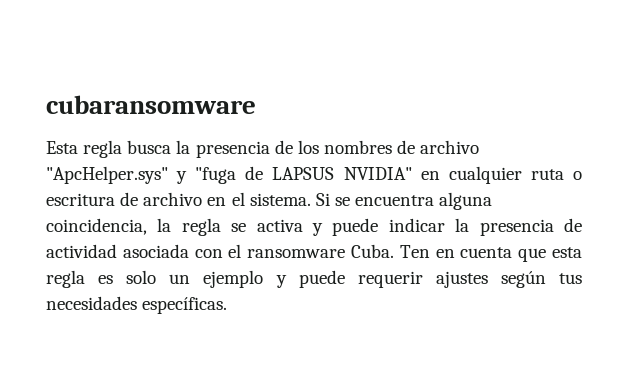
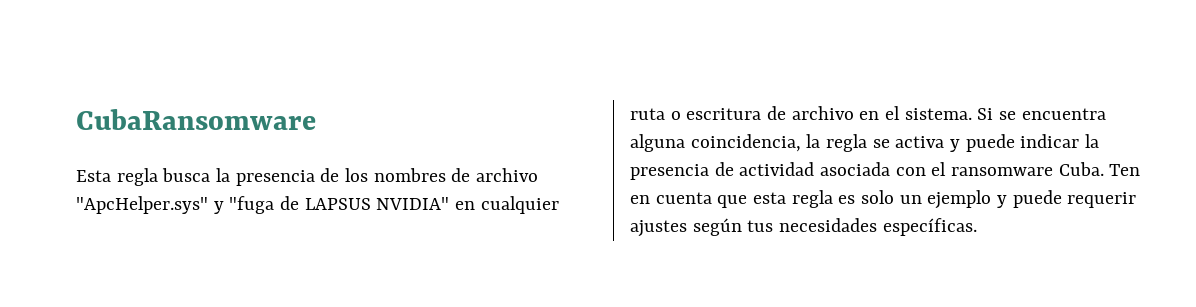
[46,95,256,114] cubaransomware -> [76,109,316,130] CubaRansomware

